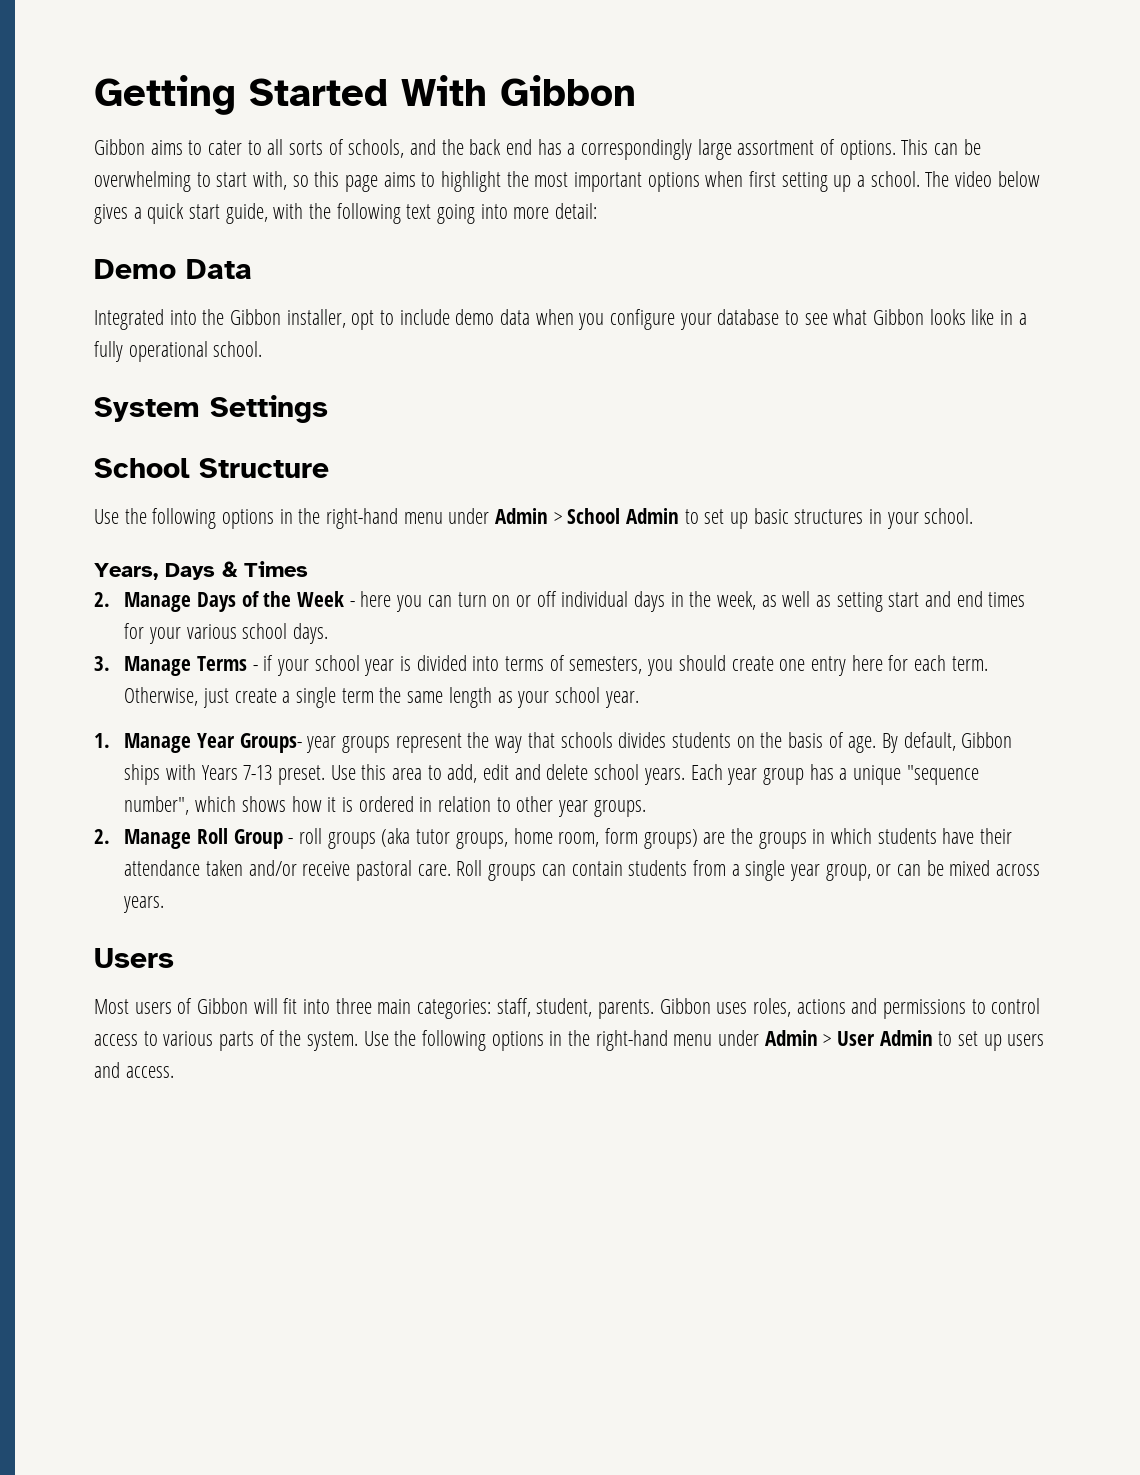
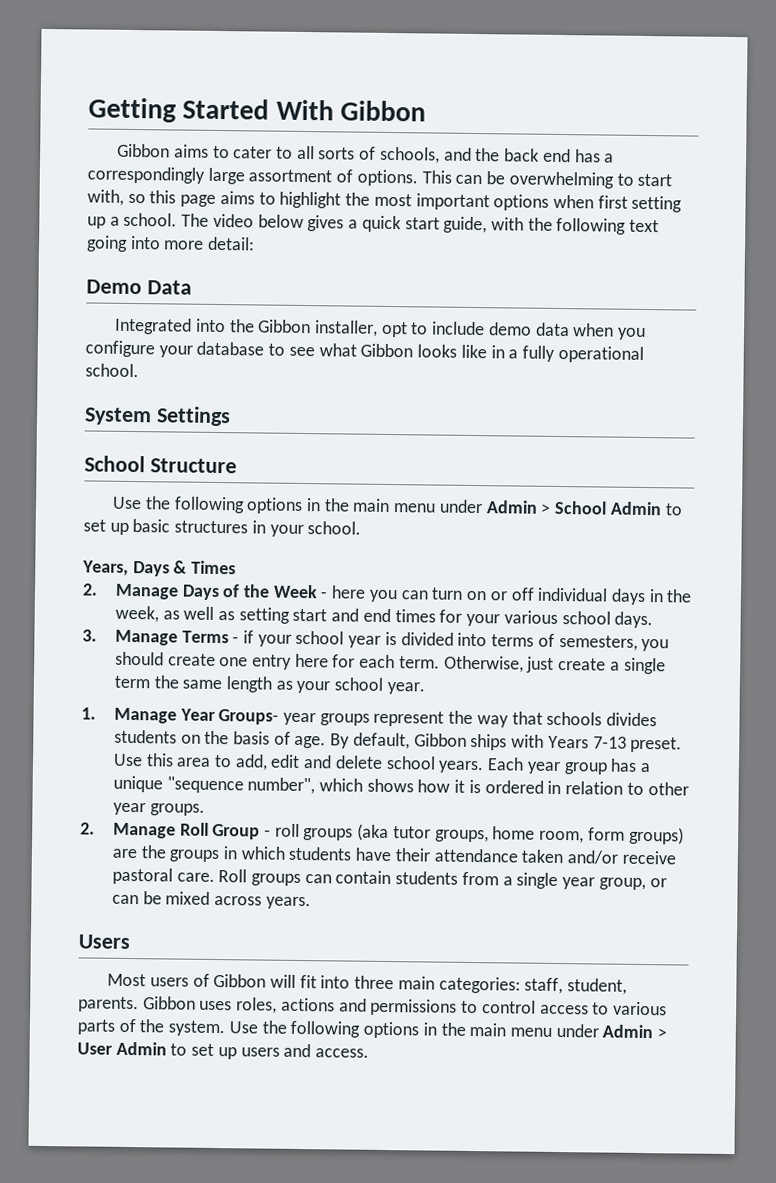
[326,508,399,529] right-hand -> [352,498,391,513] main
[595,1030,668,1051] right-hand -> [469,1022,507,1037] main

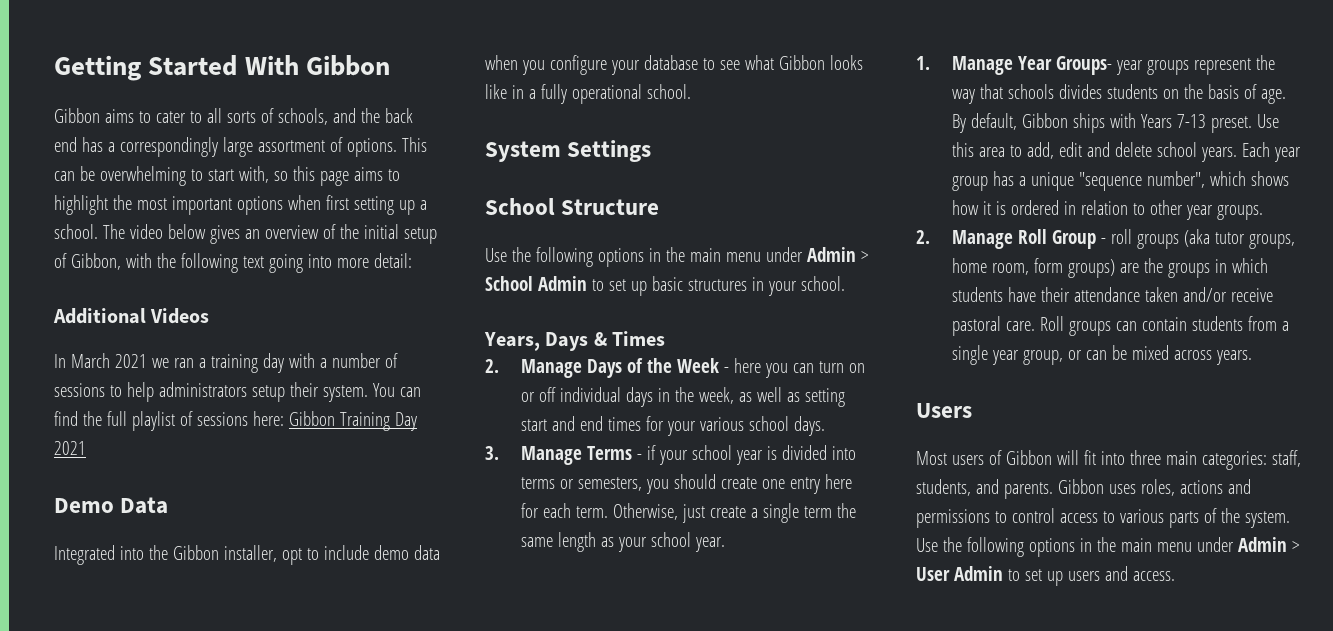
[348,215,488,234] a quick start guide, -> [244,224,437,244] [54,253,121,270] an overview of the initial setup of Gibbon,
(256, 243) none -> [53,308,210,324] [54,353,398,373] [54,382,421,402] [54,411,417,431] [54,441,86,455] // Additional Videos // In March 2021 we ran a training day with a number of sessions to help administrators setup their system. You can find the full playlist of sessions here: Gibbon Training Day 2021
[537,633,555,647] of -> [560,479,575,489] or
[567,978,628,995] student, -> [916,479,999,496] students, and

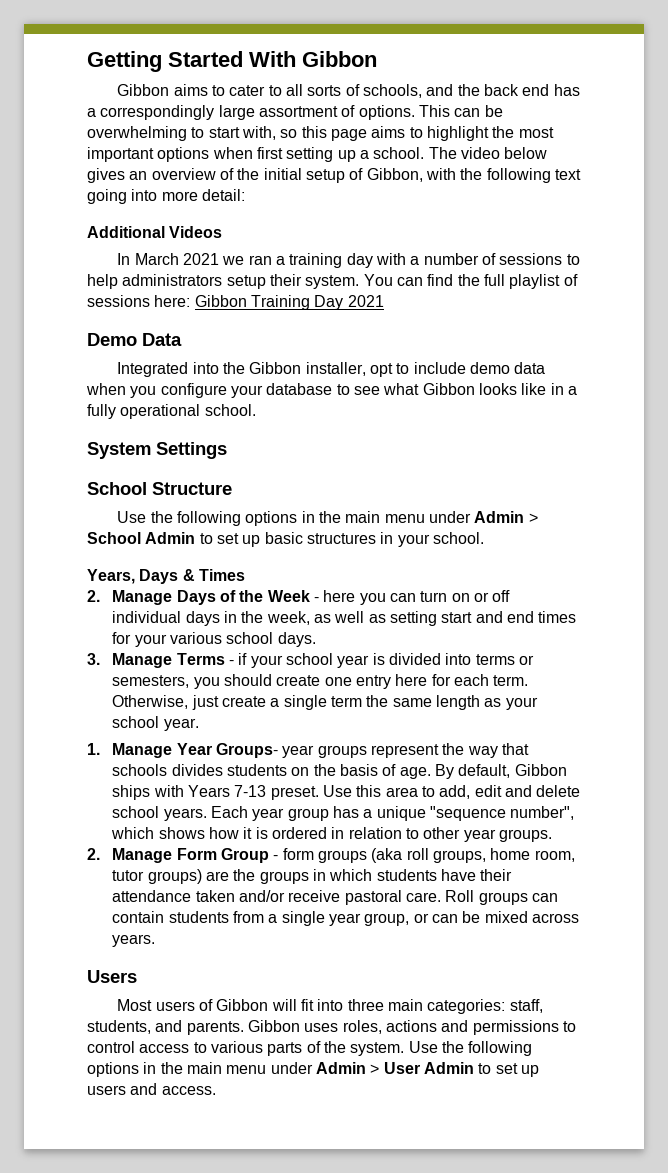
[1018,229,1048,244] Roll -> [176,848,217,860] Form
[1111,229,1133,244] roll -> [282,848,314,860] form
[1215,232,1246,244] tutor -> [406,848,429,860] roll
[1034,258,1064,273] form -> [112,870,145,881] tutor

